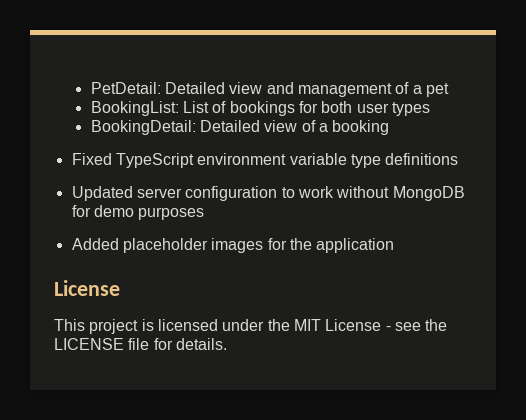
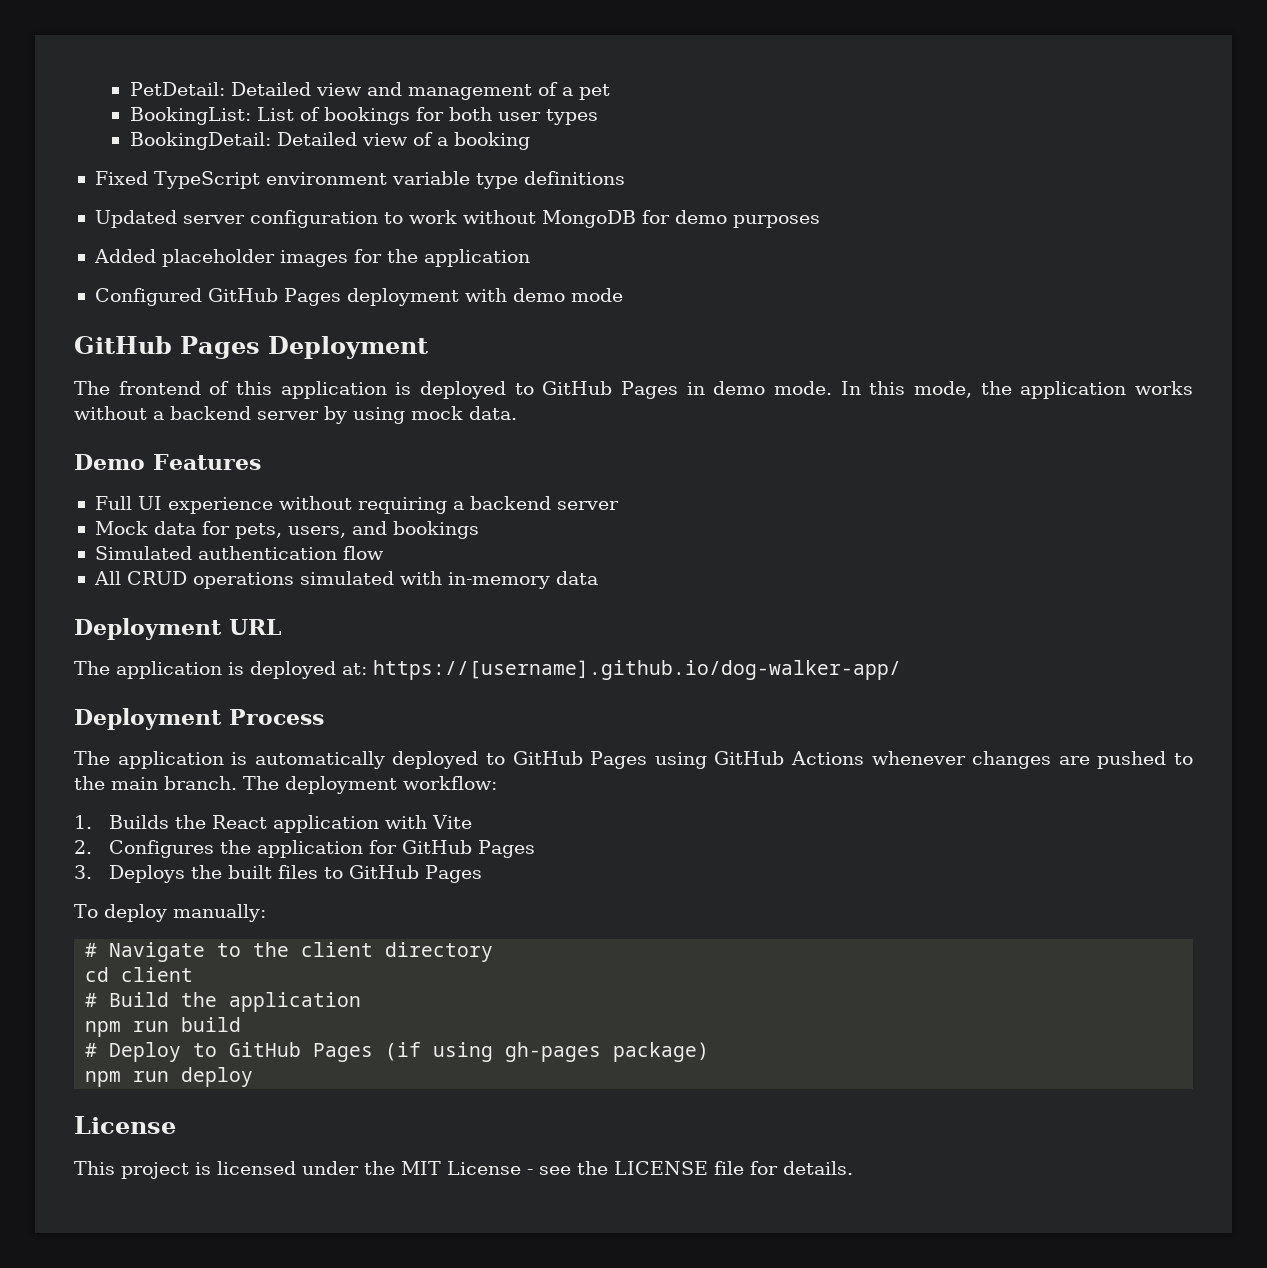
(395, 245) none -> [94,288,623,306] [74,336,428,359] [74,381,1193,399] [74,406,517,424] [74,454,261,470] [94,496,619,514] [94,521,479,539] [94,546,384,560] [93,571,598,589] [74,618,281,640] [74,660,901,680] [74,708,324,730] [74,751,1193,769] [74,776,497,794] [74,815,472,833] [74,840,535,858] [74,865,482,883] [74,904,266,922] [85,942,494,962] [85,967,194,982] [85,992,362,1012] [85,1017,242,1037] [85,1042,710,1062] [85,1067,254,1087] // Configured GitHub Pages deployment with demo mode // GitHub Pages Deployment // The frontend of this application is deployed to GitHub Pages in demo mode. In this mode, the application works without a backend server by using mock data. // Demo Features // Full UI experience without requiring a backend server // Mock data for pets, users, and bookings // Simulated authentication flow // All CRUD operations simulated with in-memory data // Deployment URL // The application is deployed at: https://[username].github.io/dog-walker-app/ // Deployment Process // The application is automatically deployed to GitHub Pages using GitHub Actions whenever changes are pushed to the main branch. The deployment workflow: // 1. Builds the React application with Vite // 2. Configures the application for GitHub Pages // 3. Deploys the built files to GitHub Pages // To deploy manually: // # Navigate to the client directory // cd client // # Build the application // npm run build // # Deploy to GitHub Pages (if using gh-pages package) // npm run deploy

